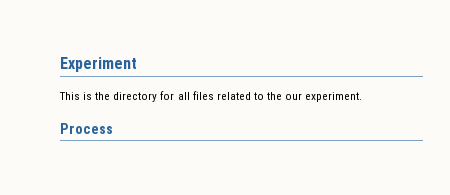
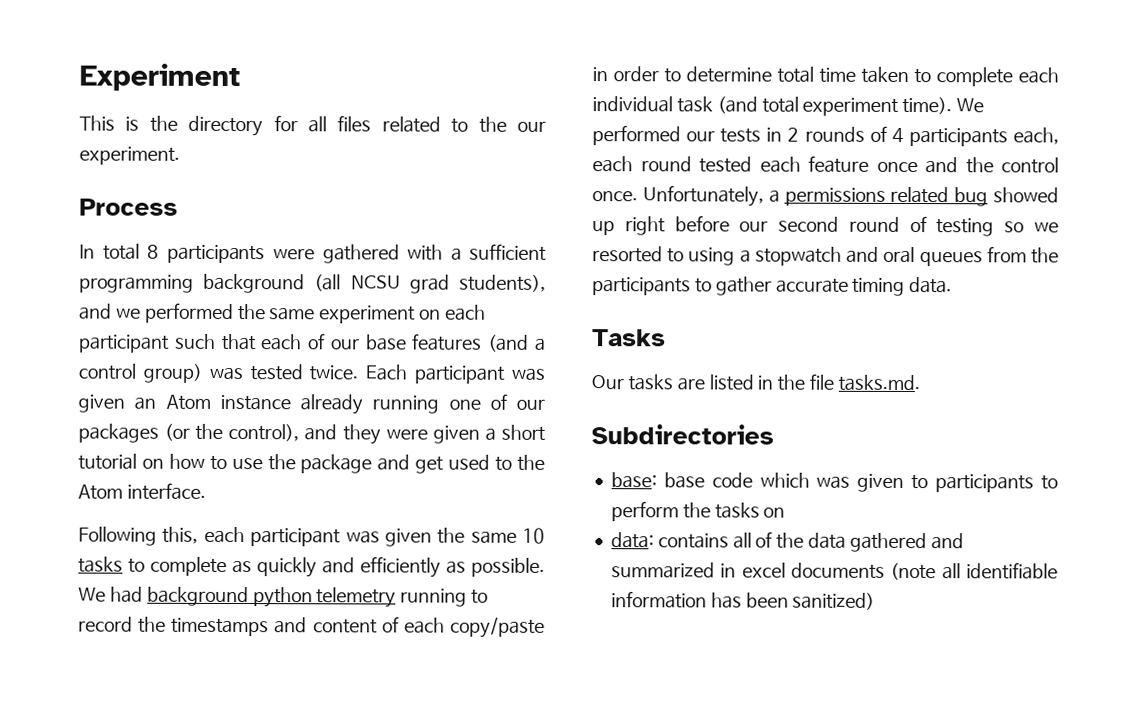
(113, 128) none -> [79,243,547,264] [79,273,546,294] [79,302,486,324] [79,333,546,353] [78,363,546,384] [78,393,545,415] [78,423,546,445] [78,453,546,474] [78,482,206,500] [78,526,545,547] [78,556,545,578] [78,586,489,608] [78,616,546,638] [592,66,1059,87] [592,96,985,116] [592,125,1059,147] [592,155,1059,174] [592,185,1059,207] [592,215,1059,237] [592,246,1059,267] [592,276,953,296] [592,329,666,347] [591,373,920,392] [591,424,774,445] [610,472,1058,493] [610,501,786,522] [610,531,964,553] [610,562,1058,581] [610,591,876,610] // In total 8 participants were gathered with a sufficient programming background (all NCSU grad students), and we performed the same experiment on each participant such that each of our base features (and a control group) was tested twice. Each participant was given an Atom instance already running one of our packages (or the control), and they were given a short tutorial on how to use the package and get used to the Atom interface. // Following this, each participant was given the same 10 tasks to complete as quickly and efficiently as possible. We had background python telemetry running to record the timestamps and content of each copy/paste in order to determine total time taken to complete each individual task (and total experiment time). We performed our tests in 2 rounds of 4 participants each, each round tested each feature once and the control once. Unfortunately, a permissions related bug showed up right before our second round of testing so we resorted to using a stopwatch and oral queues from the participants to gather accurate timing data. // Tasks // Our tasks are listed in the file tasks.md. // Subdirectories // base: base code which was given to participants to perform the tasks on // data: contains all of the data gathered and summarized in excel documents (note all identifiable information has been sanitized)

